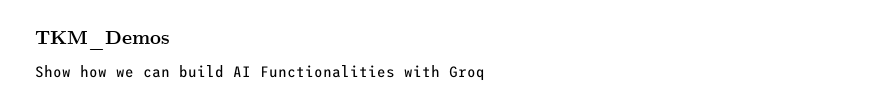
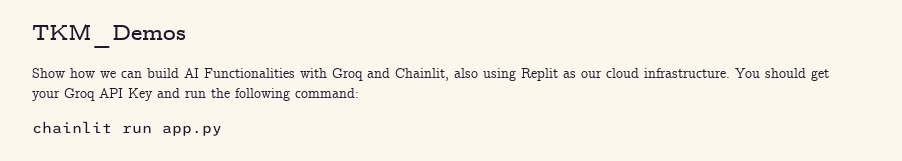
(485, 73) none -> [367,68,829,81] [32,88,359,101] [32,121,222,136] and Chainlit, also using Replit as our cloud infrastructure. You should get your Groq API Key and run the following command: // chainlit run app.py

